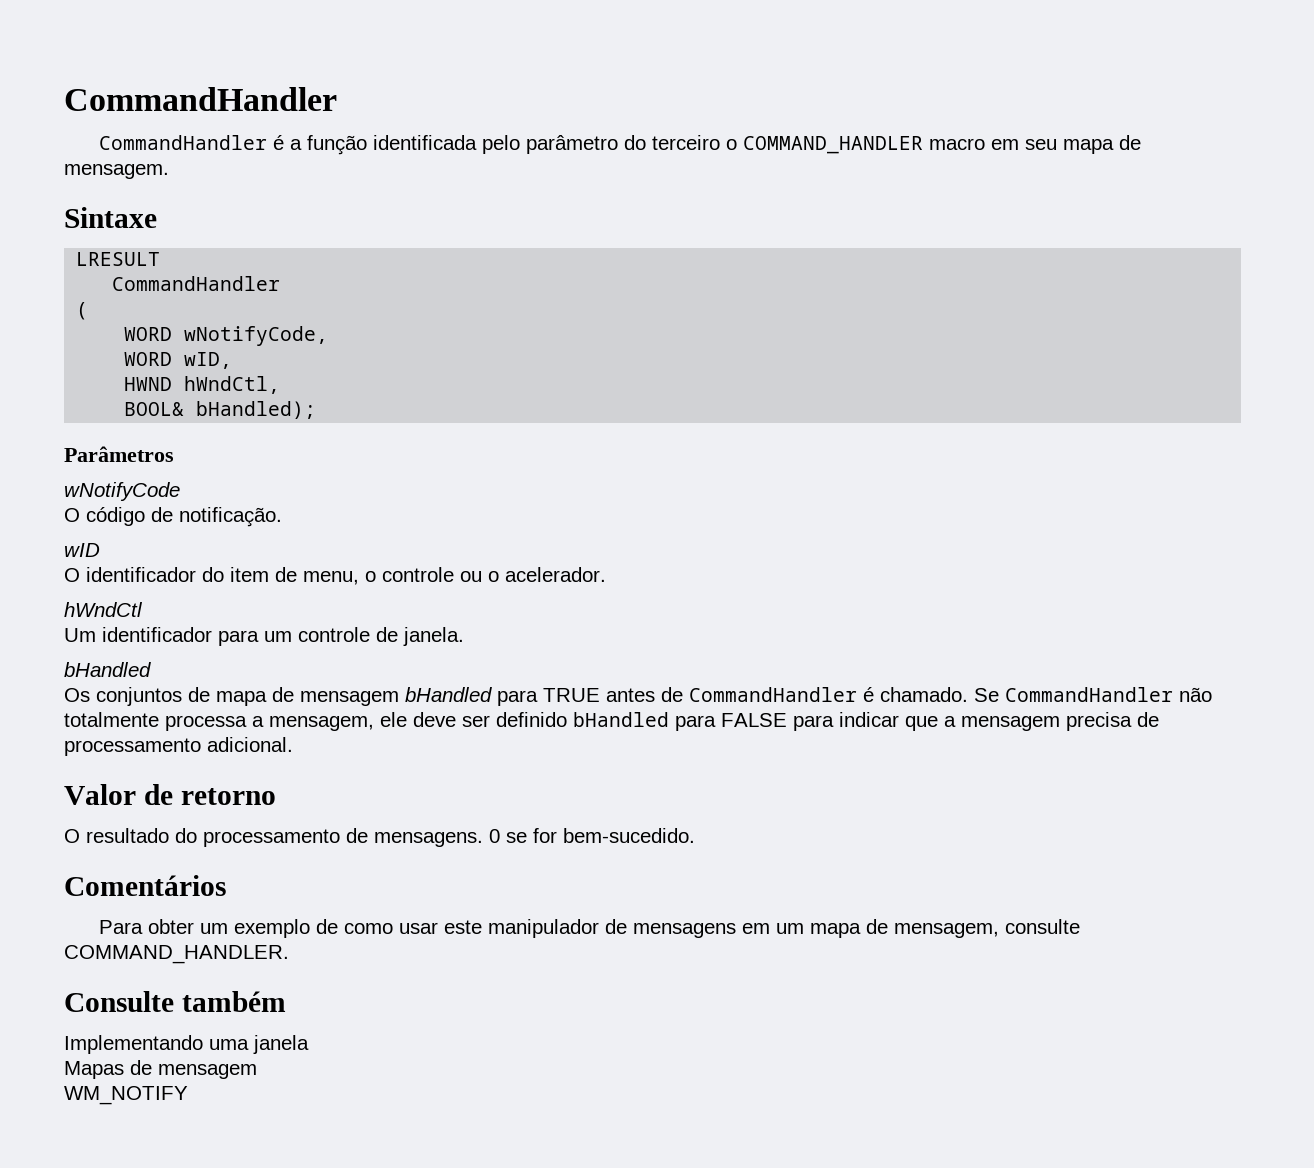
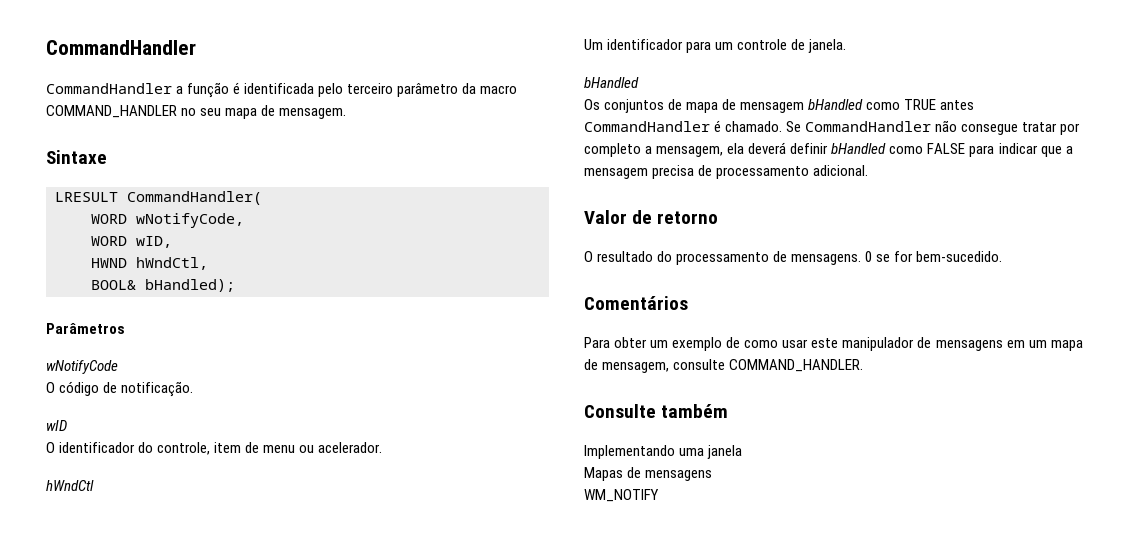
[272,135,284,150] é -> (172, 88) none
(367, 145) none -> [233,82,241,94] é
[525,135,1019,154] parâmetro do terceiro o COMMAND_HANDLER macro em -> [347,83,518,97] [46,105,197,118] terceiro parâmetro da macro COMMAND_HANDLER no
[112,276,281,291] [76,302,89,320] // CommandHandler // ( -> [127,191,262,205] CommandHandler(
(224, 574) none -> [157,442,211,455] controle,
[303,567,499,585] menu, o controle ou o -> [263,445,315,453] menu ou
[497,690,538,706] para -> [866,102,901,110] como
[661,687,683,702] de -> (975, 105) none
[64,712,716,731] totalmente processa a mensagem, ele deve ser definido bHandled para -> [961,122,1081,135] [584,142,924,157] consegue tratar por completo a mensagem, ela deverá definir bHandled como
[158,1064,257,1079] mensagem -> [645,470,713,481] mensagens

